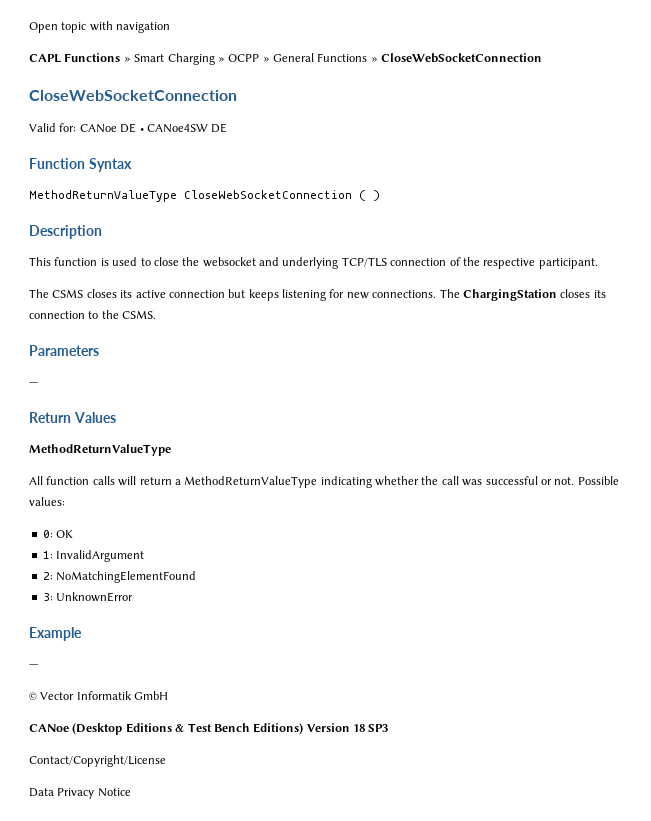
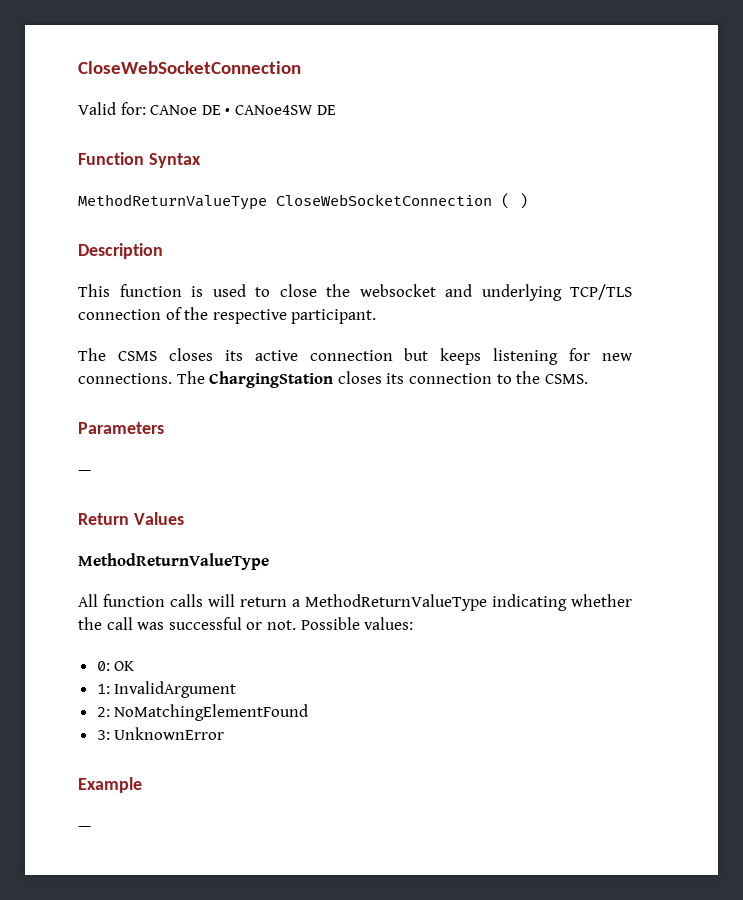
[29,21,171,33] [29,53,543,65] Open topic with navigation // CAPL Functions » Smart Charging » OCPP » General Functions » CloseWebSocketConnection // -> (78, 67) none
[29,691,169,700] [29,723,389,735] [29,755,166,767] [29,788,131,799] // © Vector Informatik GmbH // CANoe (Desktop Editions & Test Bench Editions) Version 18 SP3 // Contact/Copyright/License // Data Privacy Notice -> (91, 828) none

